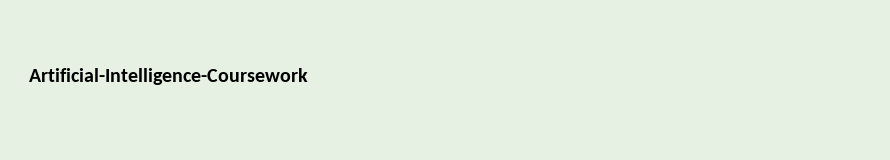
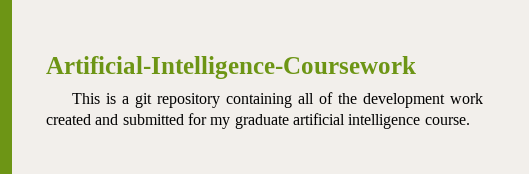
(308, 76) none -> [71,92,483,108] [46,113,470,129] // This is a git repository containing all of the development work created and submitted for my graduate artificial intelligence course.

